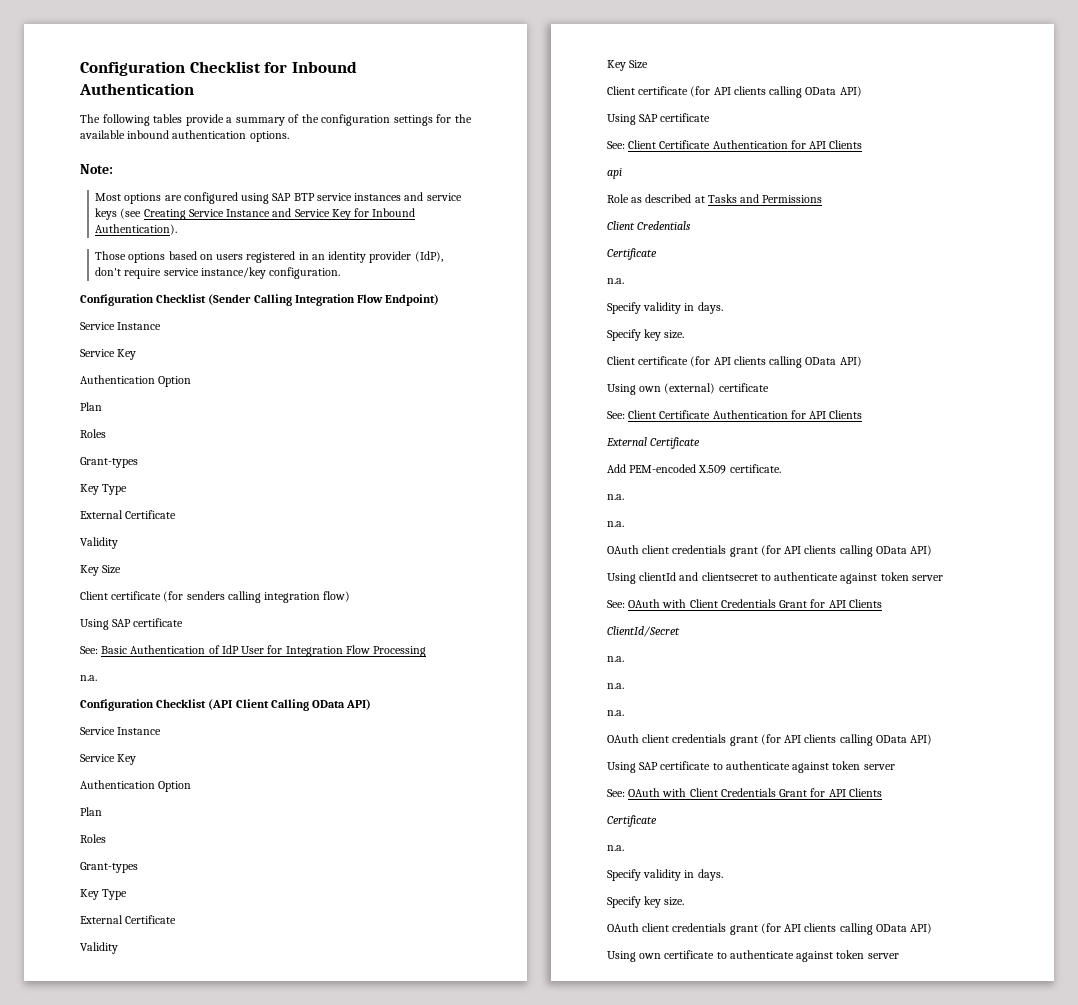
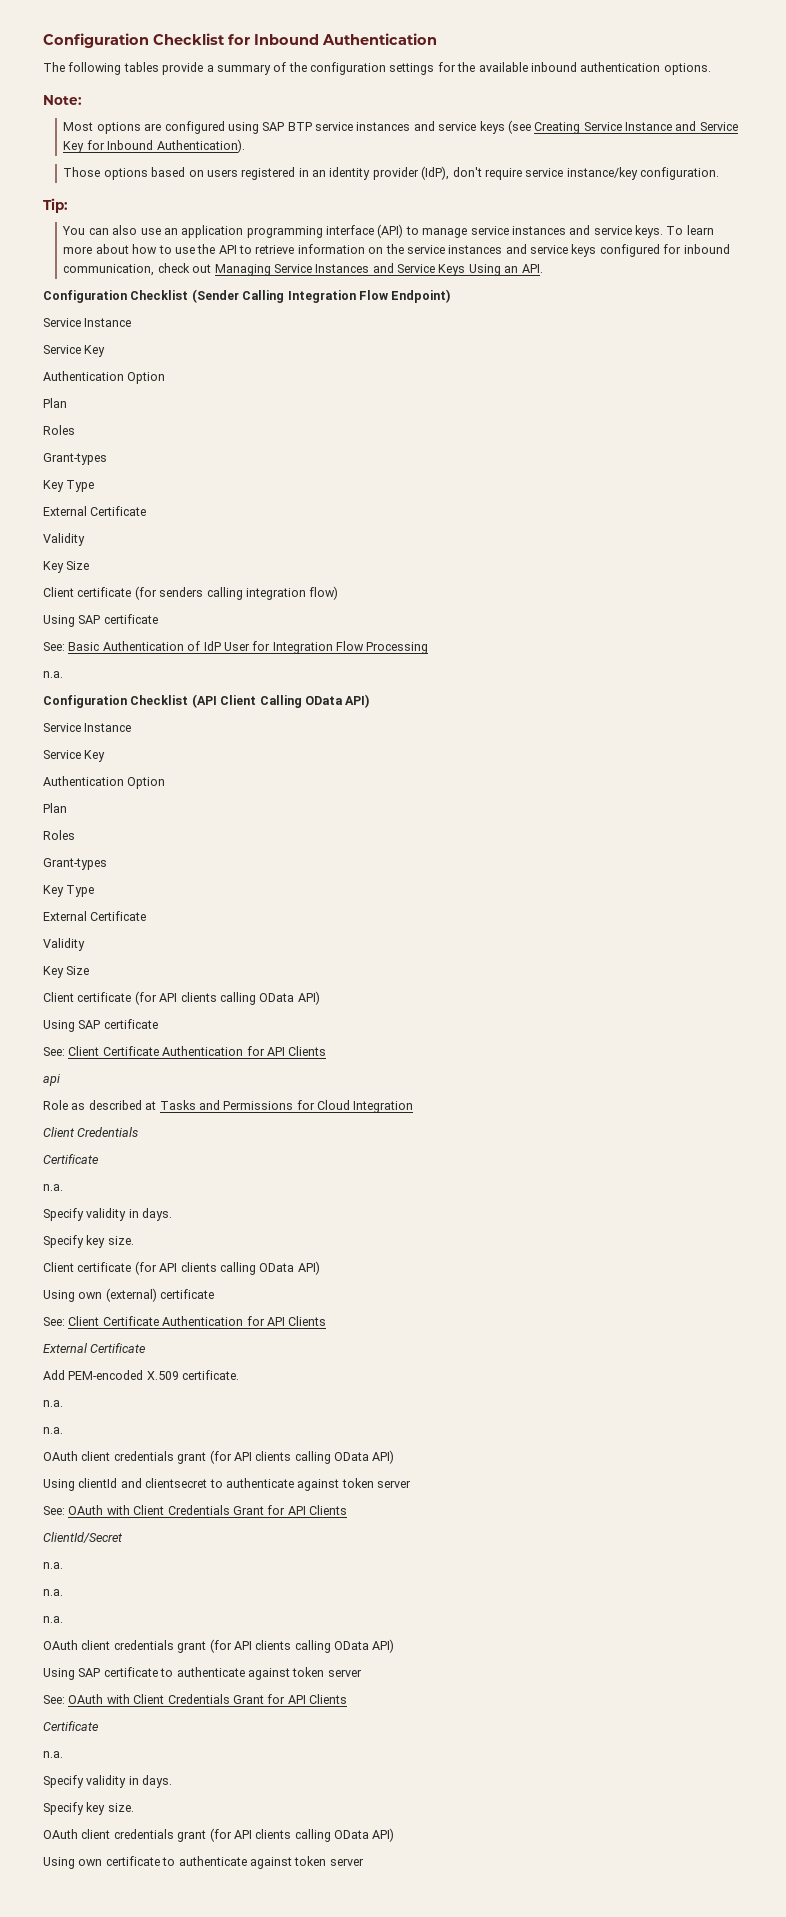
(341, 273) none -> [43,198,68,213] [62,224,714,238] [63,244,730,257] [63,263,543,276] // Tip: // You can also use an application programming interface (API) to manage service instances and service keys. To learn more about how to use the API to retrieve information on the service instances and service keys configured for inbound communication, check out Managing Service Instances and Service Keys Using an API.
(823, 199) none -> [296,1100,414,1113] for Cloud Integration

